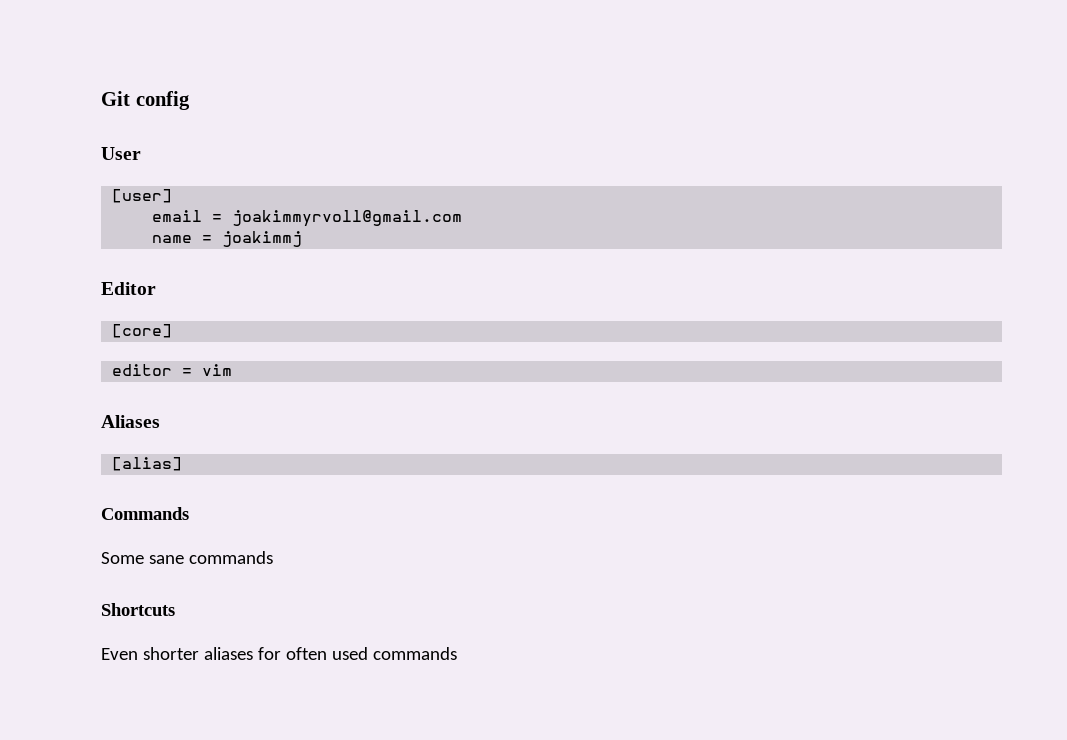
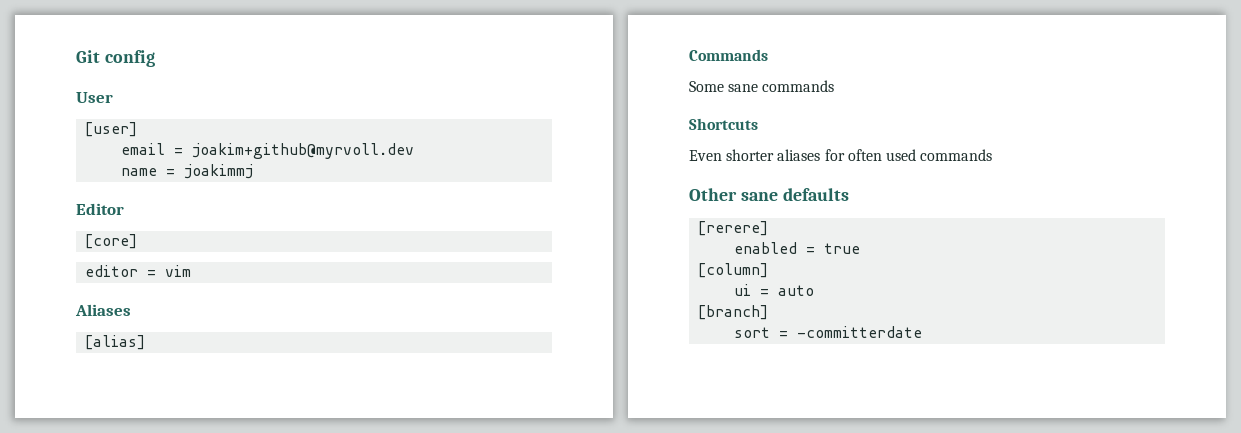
[232,210,463,227] joakimmyrvoll@gmail.com -> [192,143,415,159] joakim+github@myrvoll.dev
(457, 653) none -> [689,188,849,201] [698,221,769,236] [734,242,861,254] [698,263,769,278] [734,284,815,296] [698,305,769,320] [734,326,923,338] // Other sane defaults // [rerere] // enabled = true // [column] // ui = auto // [branch] // sort = -committerdate

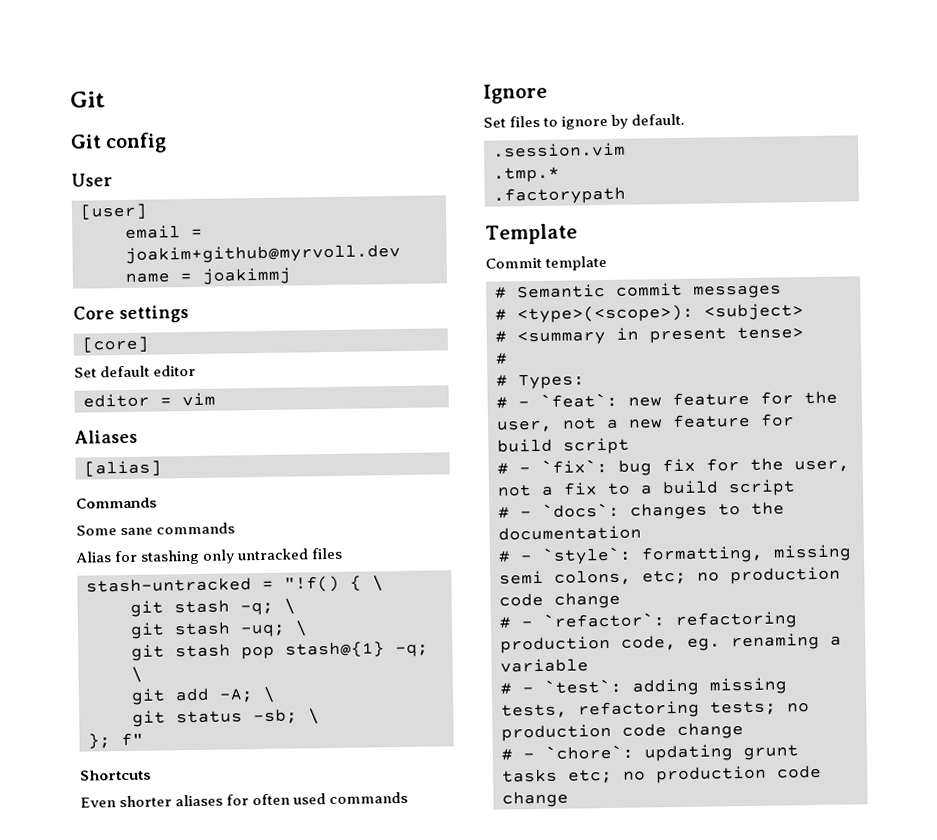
[76,50,100,63] Git -> [70,91,106,108] [70,134,102,149] Git // Git
[76,203,124,215] Editor -> [73,305,189,324] Core settings
(138, 241) none -> [74,364,197,378] // Set default editor
(835, 86) none -> [75,547,343,565] [86,575,384,593] [130,598,296,617] [130,620,308,639] [131,641,429,661] [131,666,143,683] [131,686,276,705] [132,708,320,727] [88,732,144,749] // Alias for stashing only untracked files // stash-untracked = "!f() { \ // git stash -q; \ // git stash -uq; \ // git stash pop stash@{1} -q; \ // git add -A; \ // git status -sb; \ // }; f"
[689,188,849,201] [698,221,769,236] [734,242,861,254] [698,263,769,278] [734,284,815,296] [698,305,769,320] [734,326,923,338] Other sane defaults // [rerere] // enabled = true // [column] // ui = auto // [branch] // sort = -committerdate -> [483,83,548,104] [483,113,686,130] [493,142,626,158] [493,166,560,183] [493,186,626,205] [485,223,578,245] [485,255,608,271] [495,282,782,299] [495,303,804,324] [495,326,804,346] [496,352,508,365] [496,373,585,390] [496,390,838,409] [497,413,795,433] [497,437,630,455] [497,457,850,476] [497,479,796,497] [498,501,785,520] [498,525,642,541] [498,544,852,565] [499,566,841,586] [499,591,621,609] [499,611,798,630] [500,632,842,654] [500,658,589,673] [500,677,787,696] [501,700,810,719] [501,722,744,742] [501,744,799,762] [502,764,822,784] [502,790,569,808] Ignore // Set files to ignore by default. // .session.vim // .tmp.* // .factorypath // Template // Commit template // # Semantic commit messages // # <type>(<scope>): <subject> // # <summary in present tense> // # // # Types: // # - `feat`: new feature for the user, not a new feature for build script // # - `fix`: bug fix for the user, not a fix to a build script // # - `docs`: changes to the documentation // # - `style`: formatting, missing semi colons, etc; no production code change // # - `refactor`: refactoring production code, eg. renaming a variable // # - `test`: adding missing tests, refactoring tests; no production code change // # - `chore`: updating grunt tasks etc; no production code change

